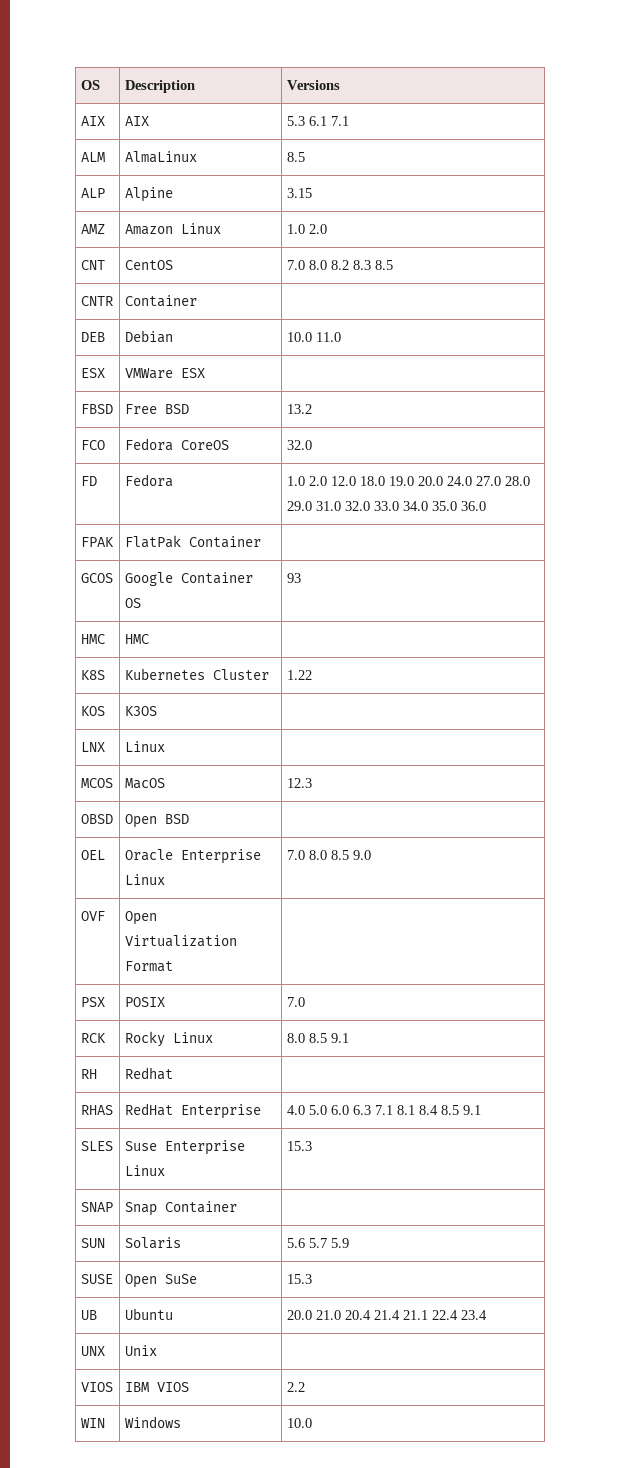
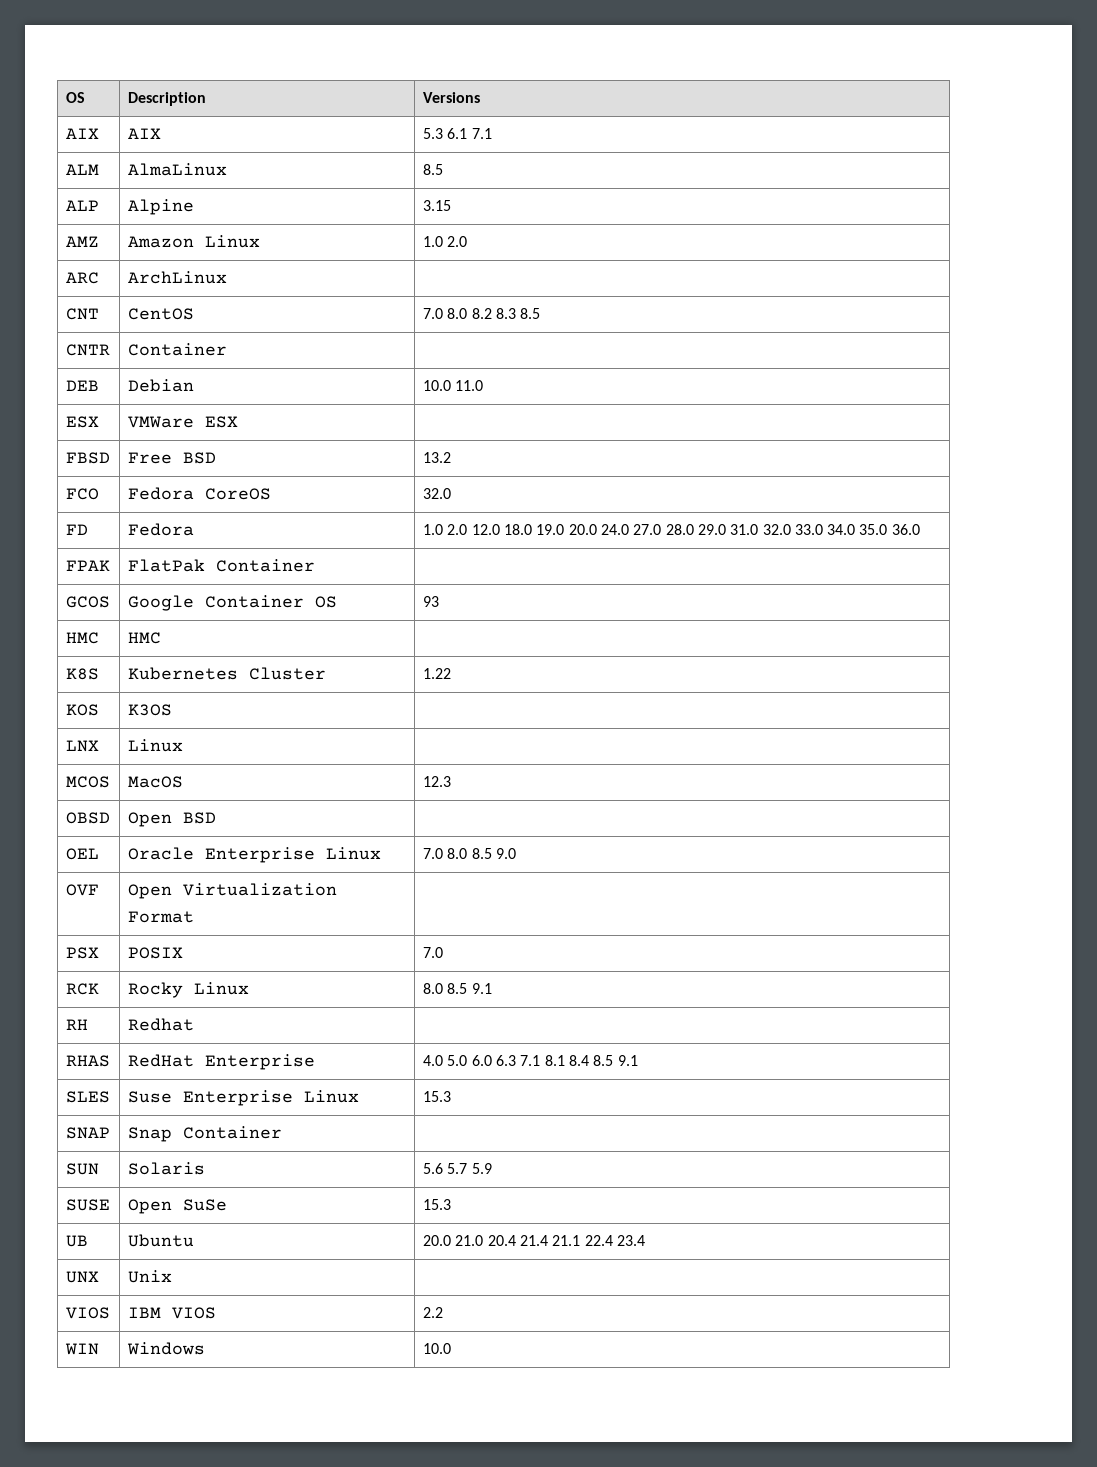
(327, 229) none -> [65,272,99,284] [127,271,227,284] // ARC | ArchLinux |

